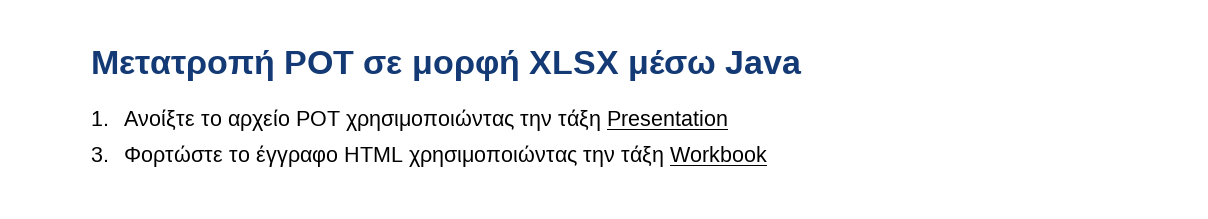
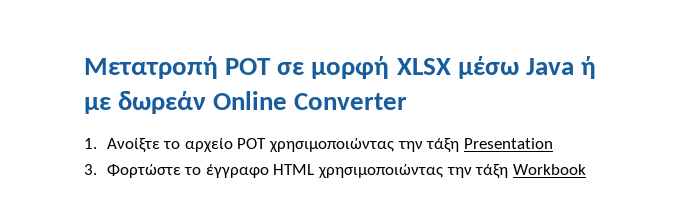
(803, 62) none -> [581,56,597,79] [84,91,408,114] ή με δωρεάν Online Converter

